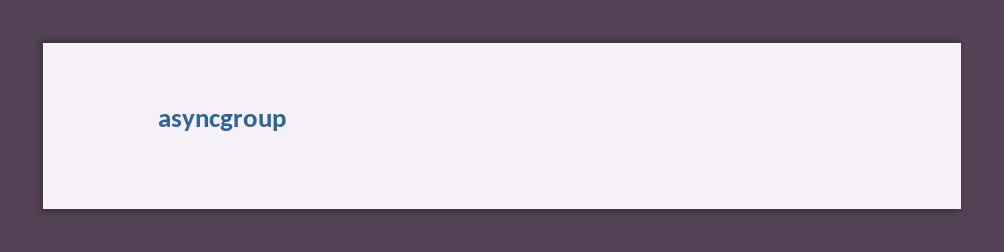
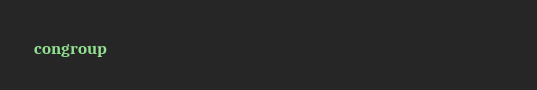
[158,114,286,131] asyncgroup -> [34,44,107,57] congroup

